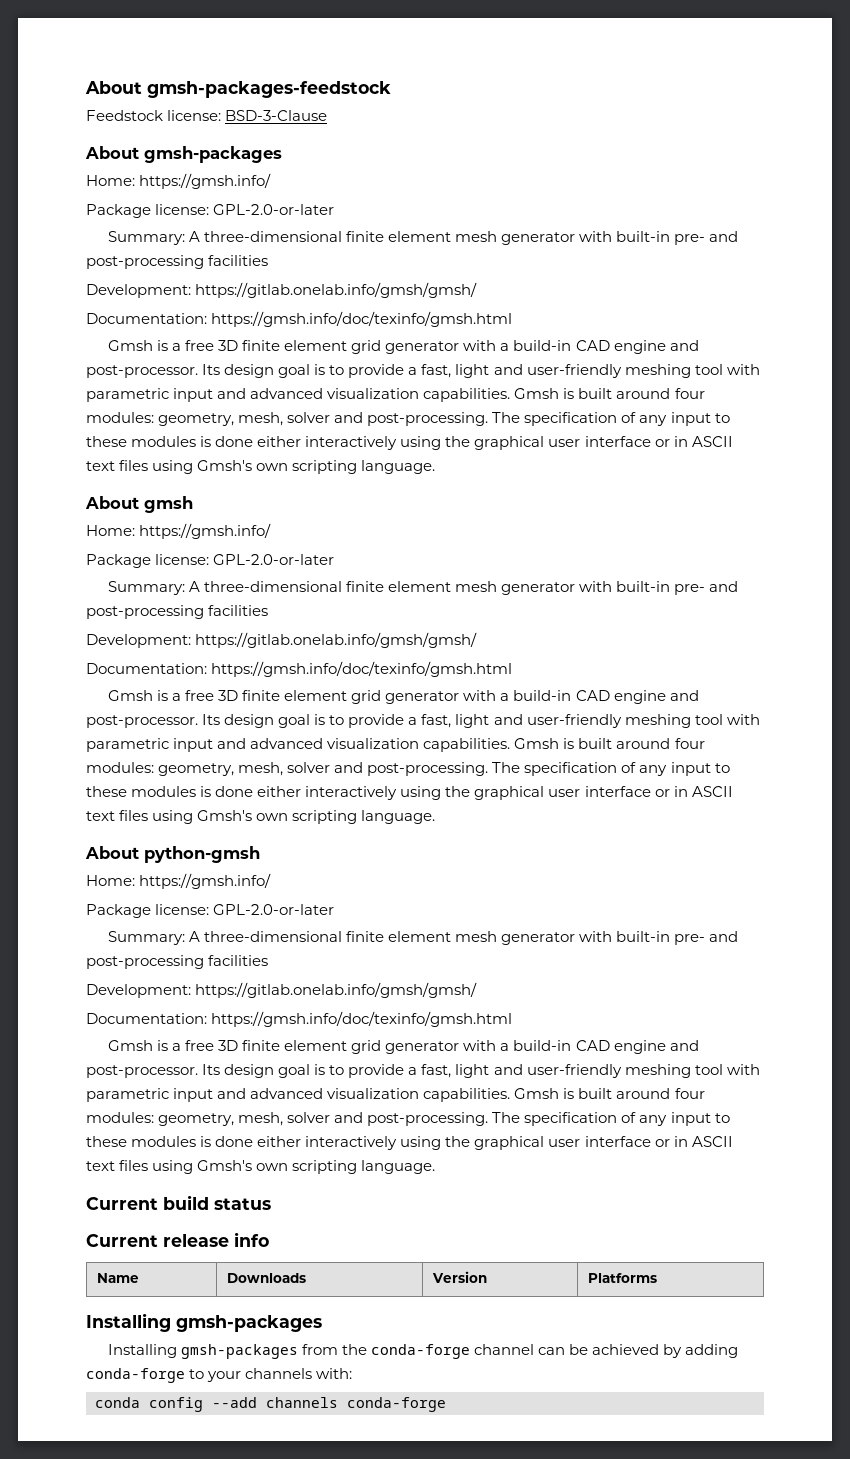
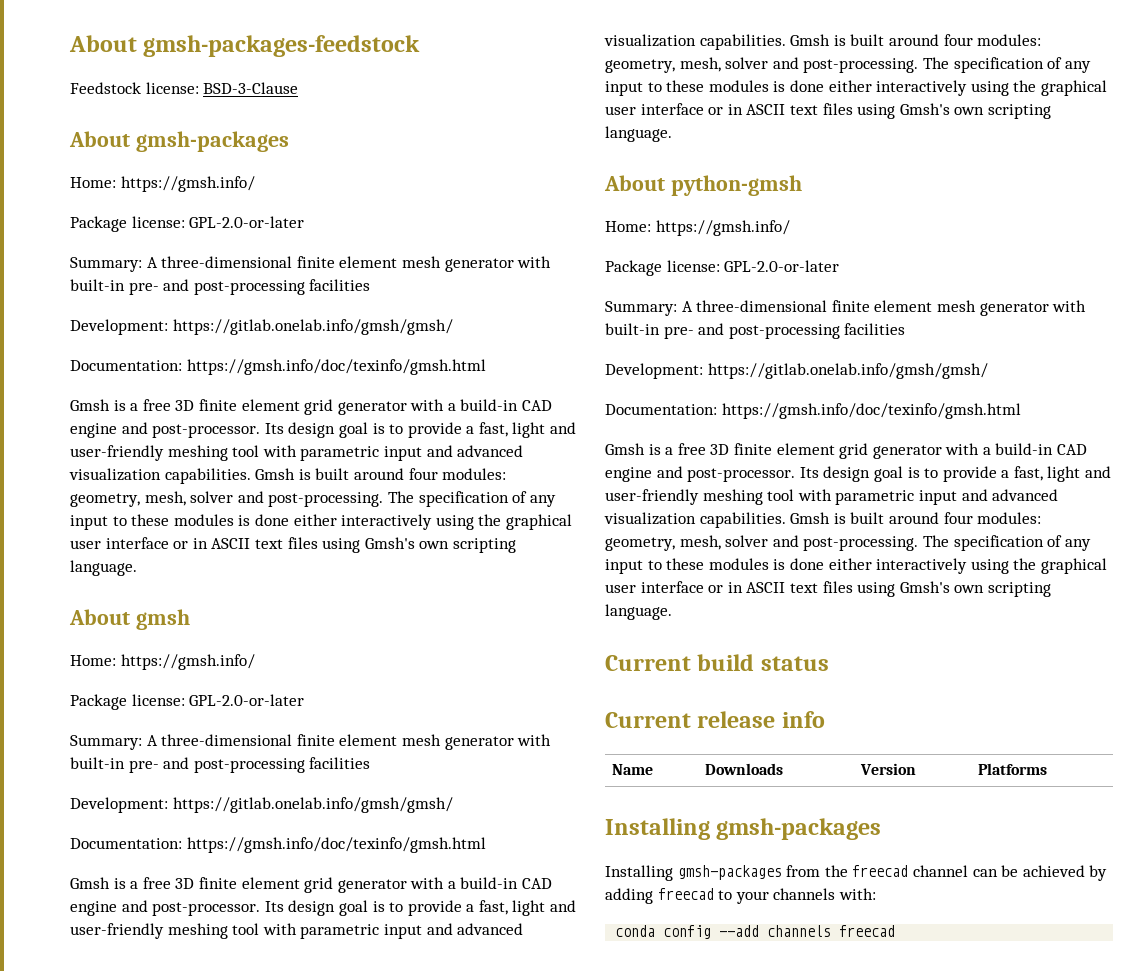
[371,1344,471,1359] conda-forge -> [852,865,909,877] freecad
[86,1368,185,1383] conda-forge -> [657,888,714,900] freecad
[347,1397,446,1412] conda-forge -> [839,925,896,937] freecad

